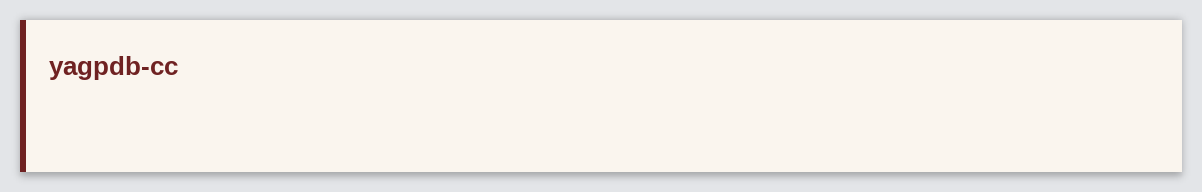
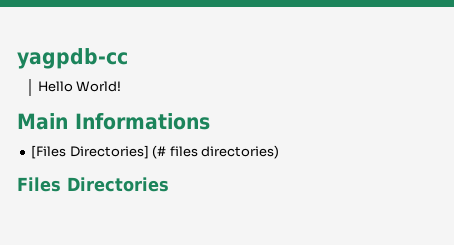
(178, 68) none -> [37,81,122,92] [17,113,210,130] [31,145,280,159] [17,177,169,192] // Hello World! // Main Informations // [Files Directories] (# files directories) // Files Directories

